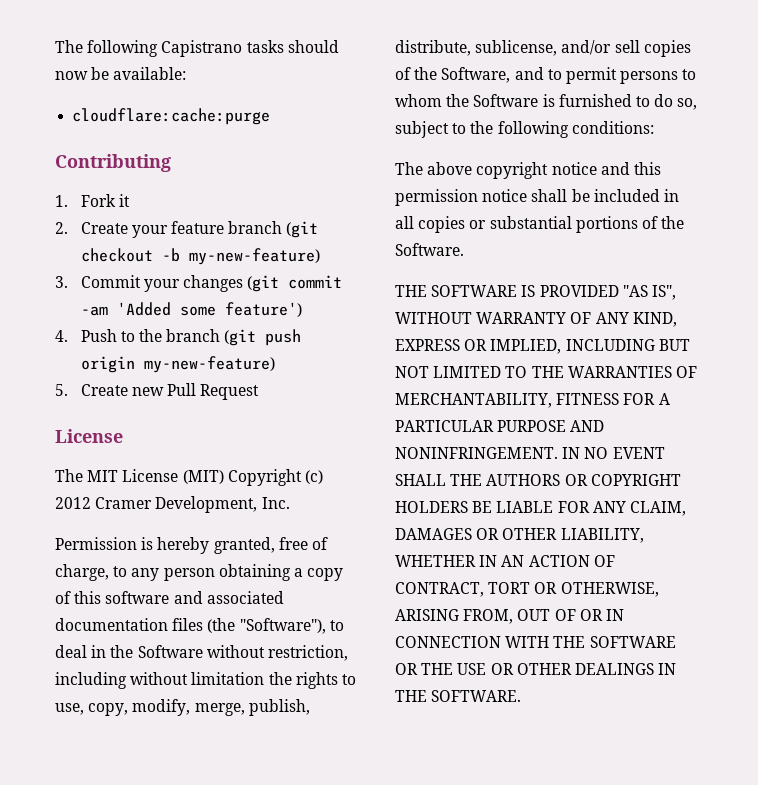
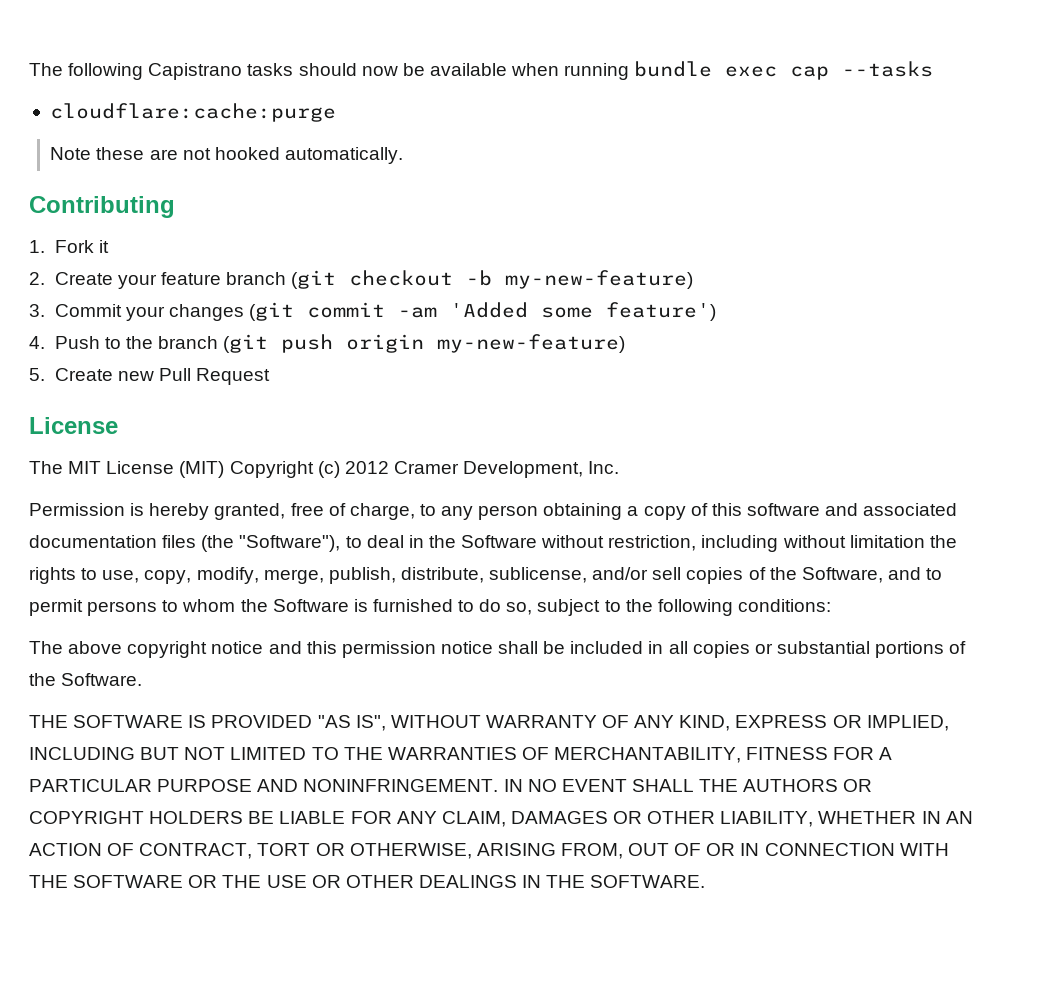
[113,67,187,80] [72,108,271,125] available: // cloudflare:cache:purge -> [429,61,934,80] [49,103,336,122] [50,147,403,164] available when running bundle exec cap --tasks // cloudflare:cache:purge // Note these are not hooked automatically.

